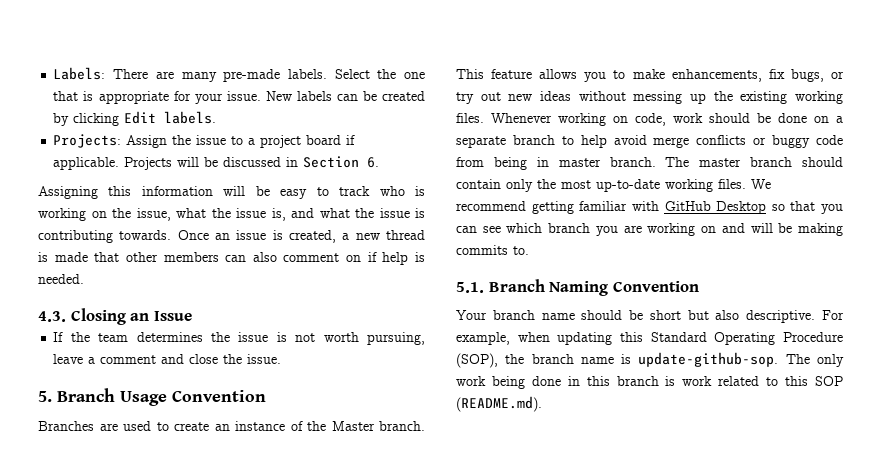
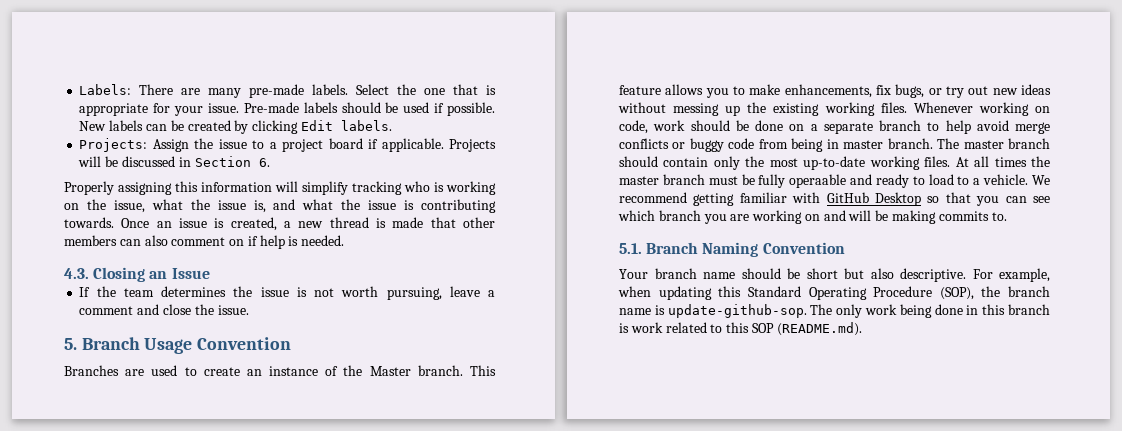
(261, 96) none -> [243,102,496,116] Pre-made labels should be used if possible.
[38,186,98,199] Assigning -> [64,181,172,195] Properly assigning
[255,186,371,199] be easy to track -> [302,181,402,195] simplify tracking
(746, 184) none -> [955,156,1050,167] [619,174,1029,188] At all times the master branch must be fully operaable and ready to load to a vehicle.

